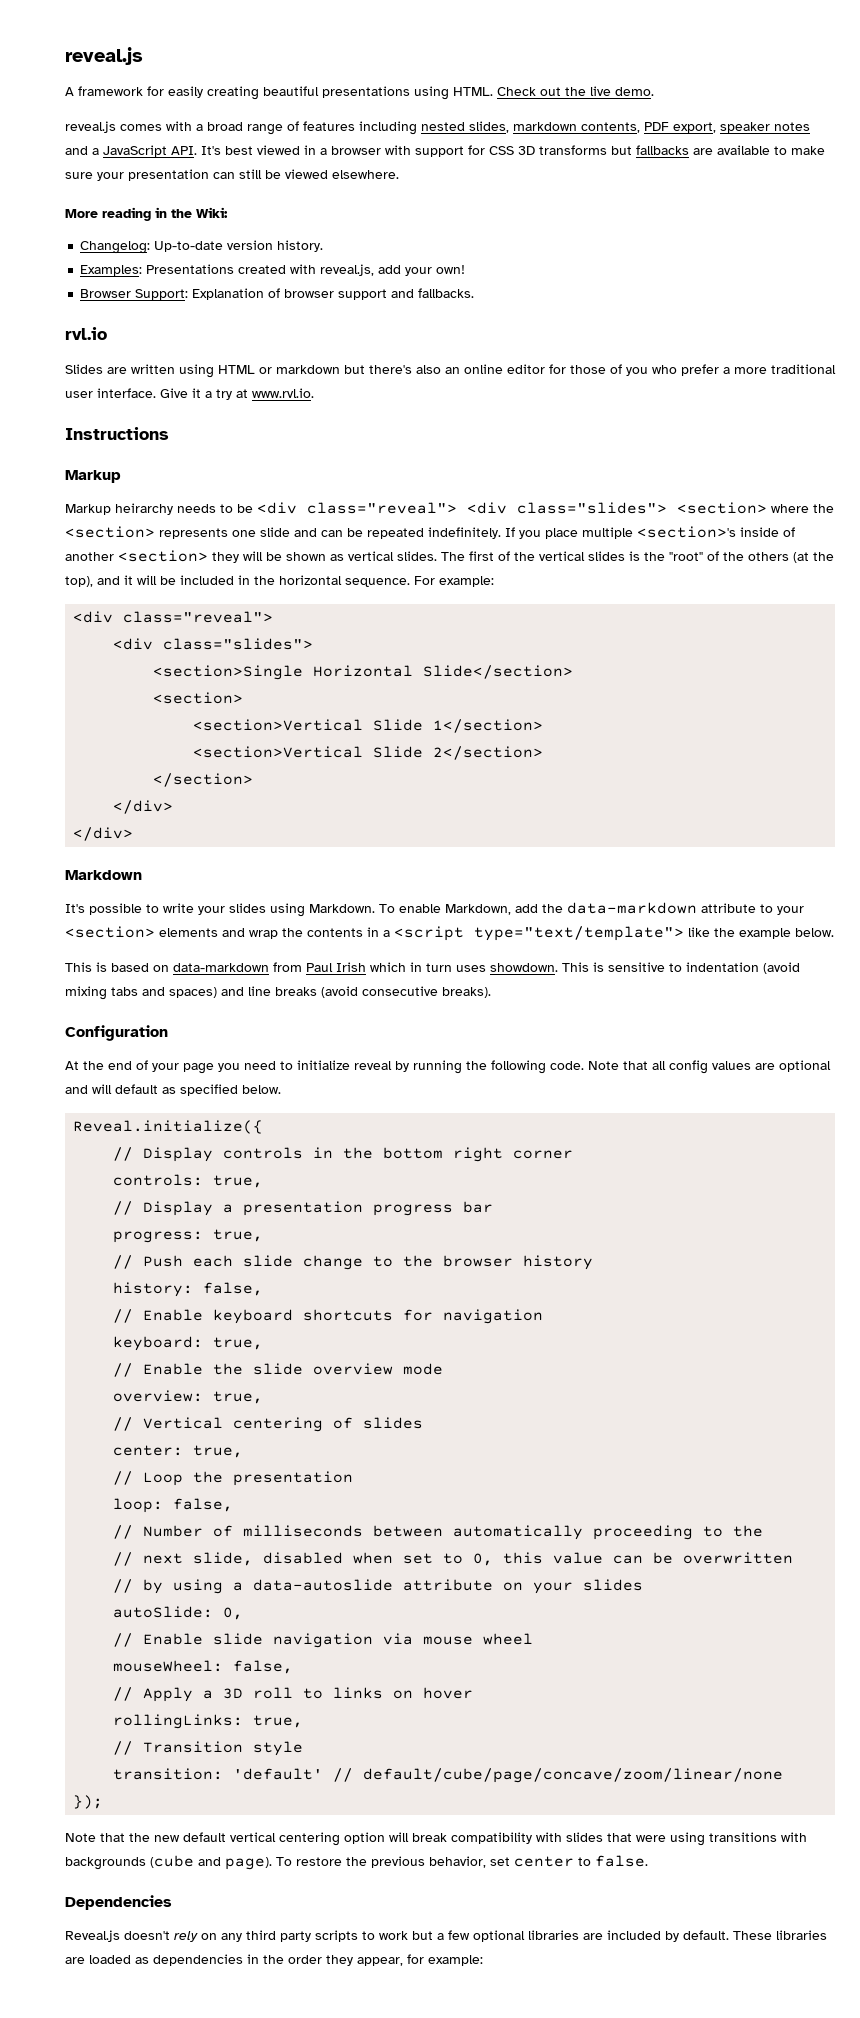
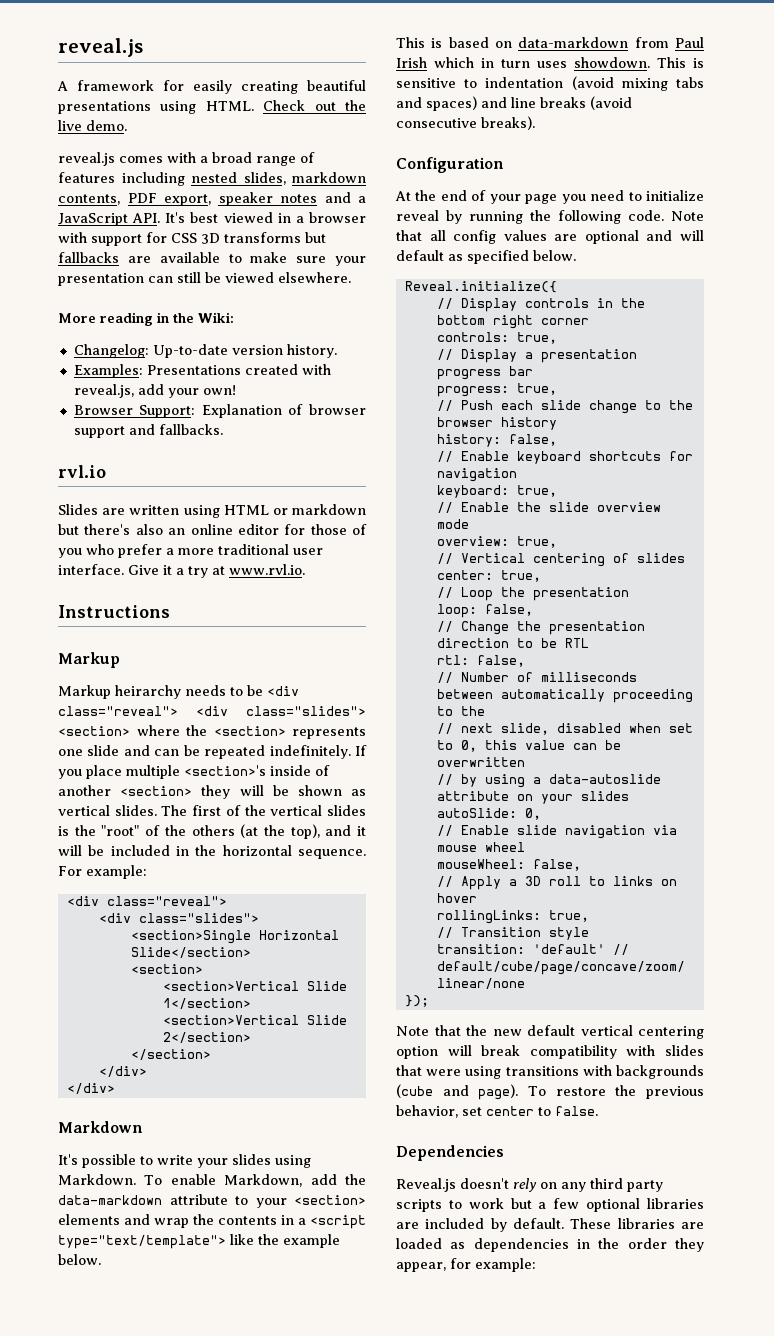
(234, 1505) none -> [436,621,645,635] [436,638,589,648] [436,655,525,667] // // Change the presentation direction to be RTL // rtl: false,

